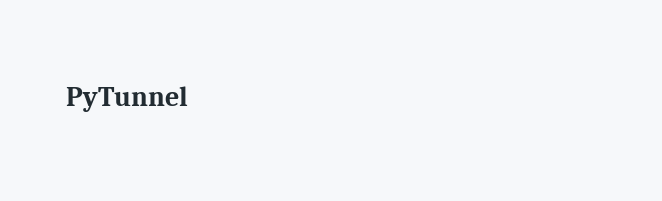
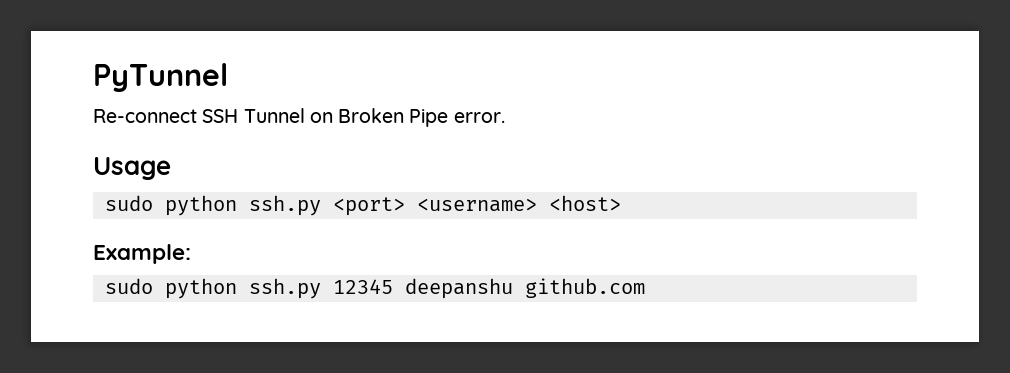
(188, 99) none -> [93,108,505,127] [93,157,171,180] [104,195,621,216] [93,244,191,264] [104,278,645,299] // Re-connect SSH Tunnel on Broken Pipe error. // Usage // sudo python ssh.py <port> <username> <host> // Example: // sudo python ssh.py 12345 deepanshu github.com

